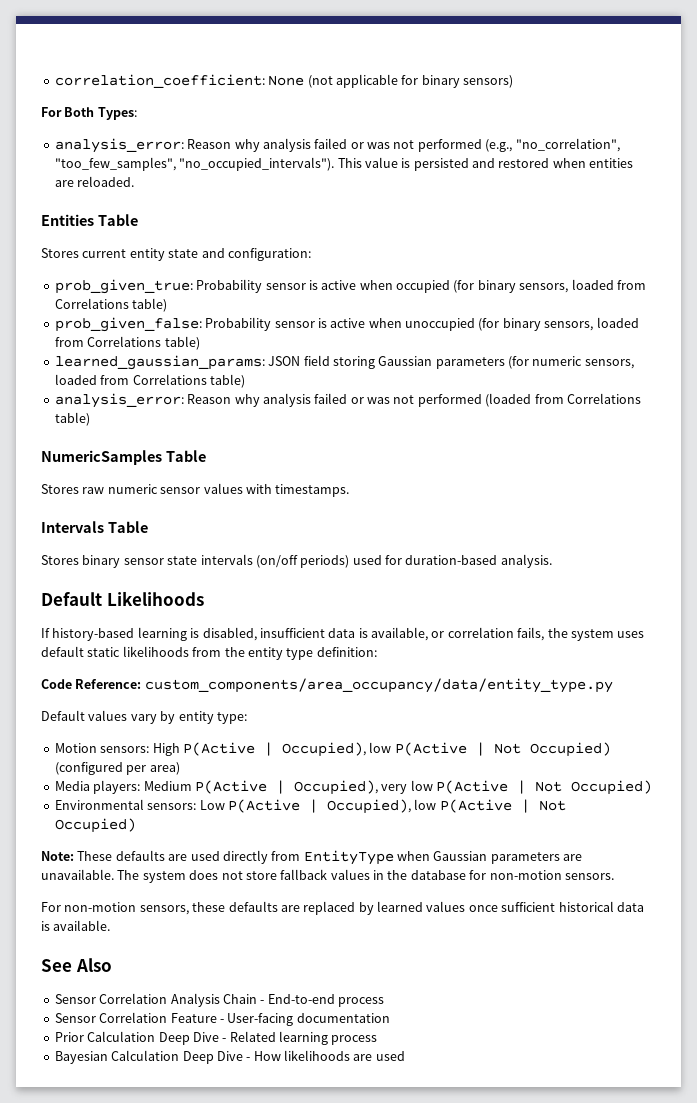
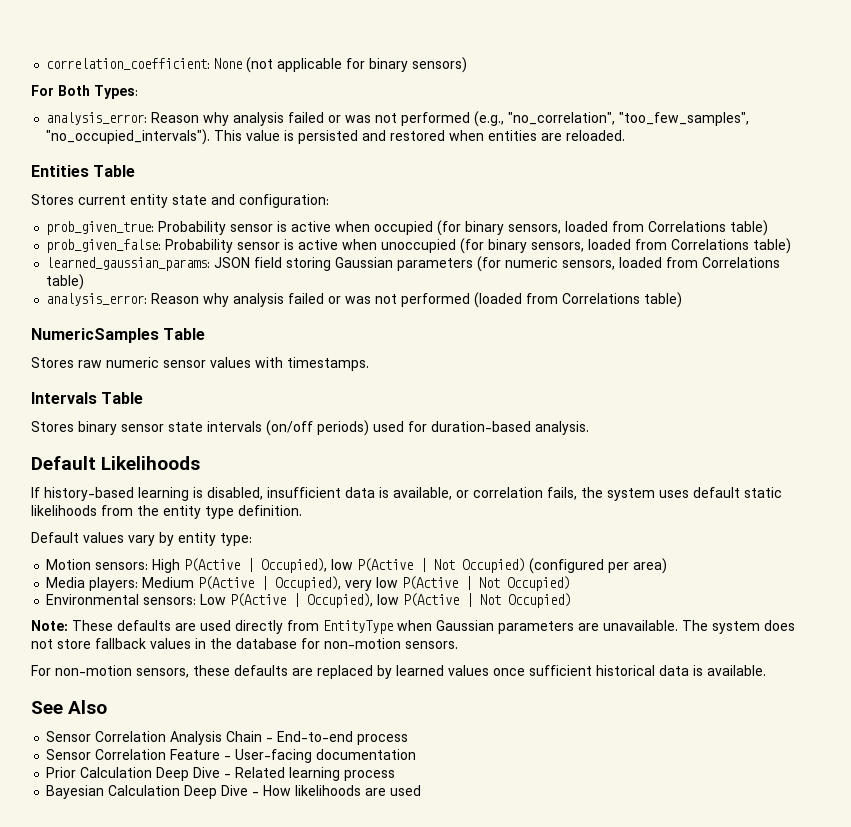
[316,647,377,657] [41,678,613,693] definition: // Code Reference: custom_components/area_occupancy/data/entity_type.py -> [238,505,302,516] definition.

